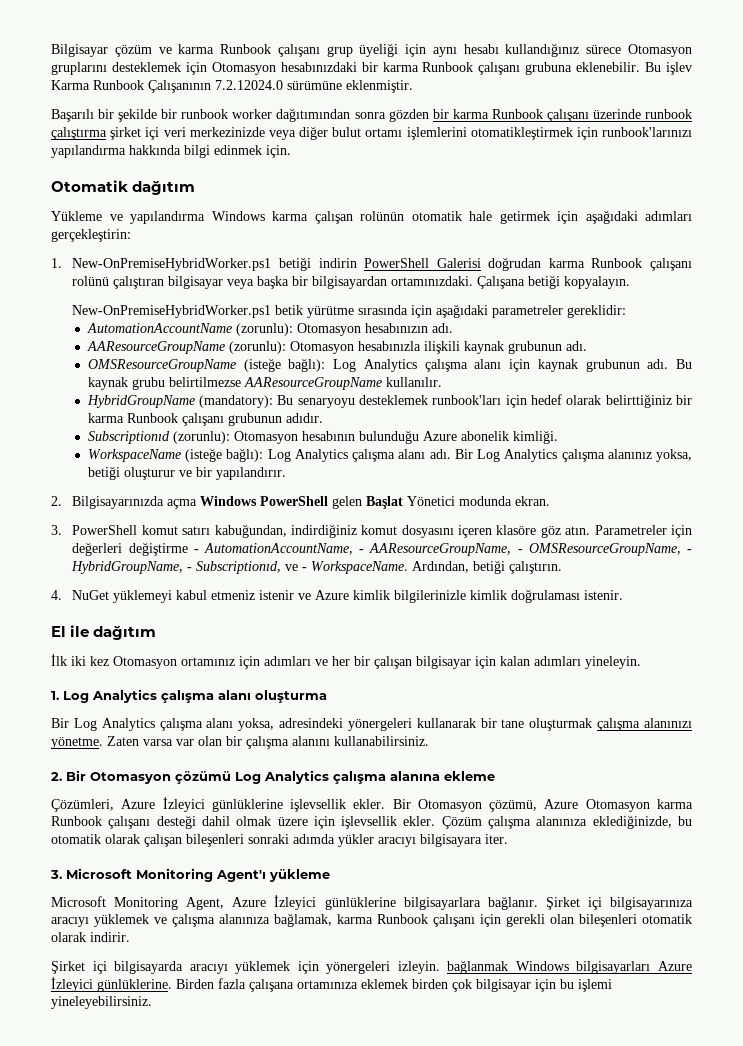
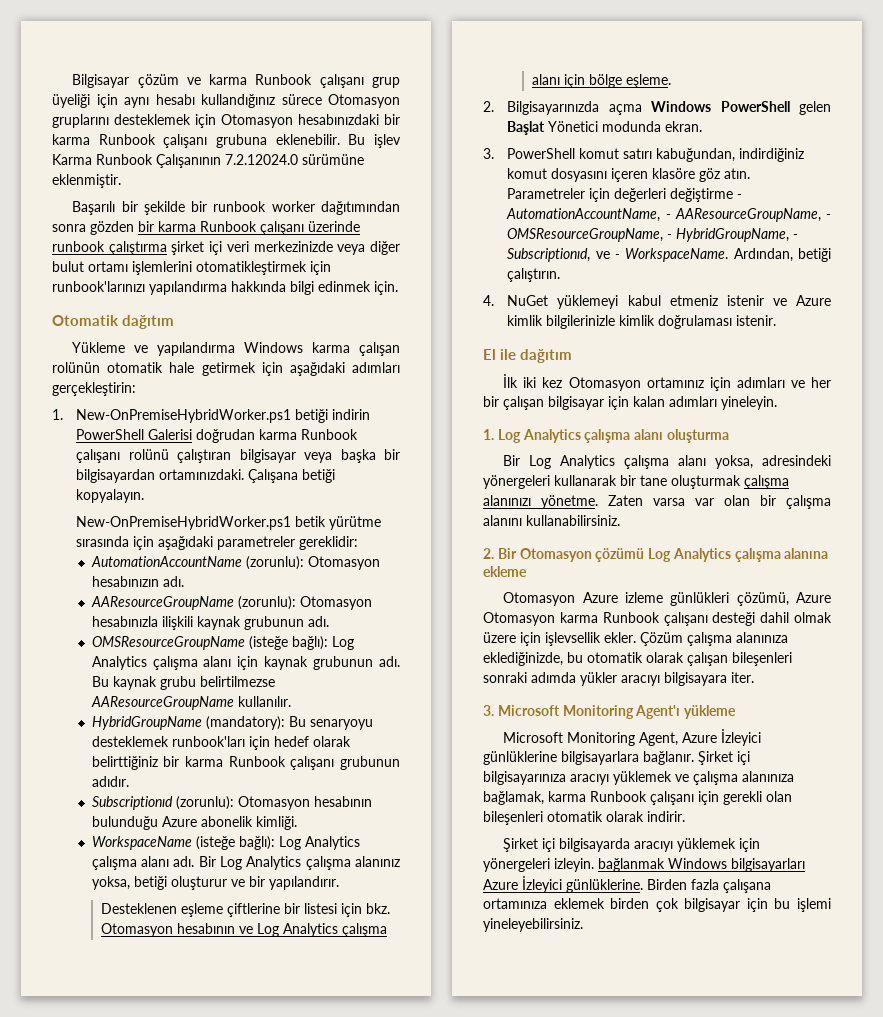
(286, 473) none -> [100,903,390,917] [100,923,387,937] [531,74,671,88] // Desteklenen eşleme çiftlerine bir listesi için bkz. Otomasyon hesabının ve Log Analytics çalışma alanı için bölge eşleme.
[51,797,482,812] Çözümleri, Azure İzleyici günlüklerine işlevsellik ekler. Bir Otomasyon -> [503,592,730,606] Otomasyon Azure izleme günlükleri

